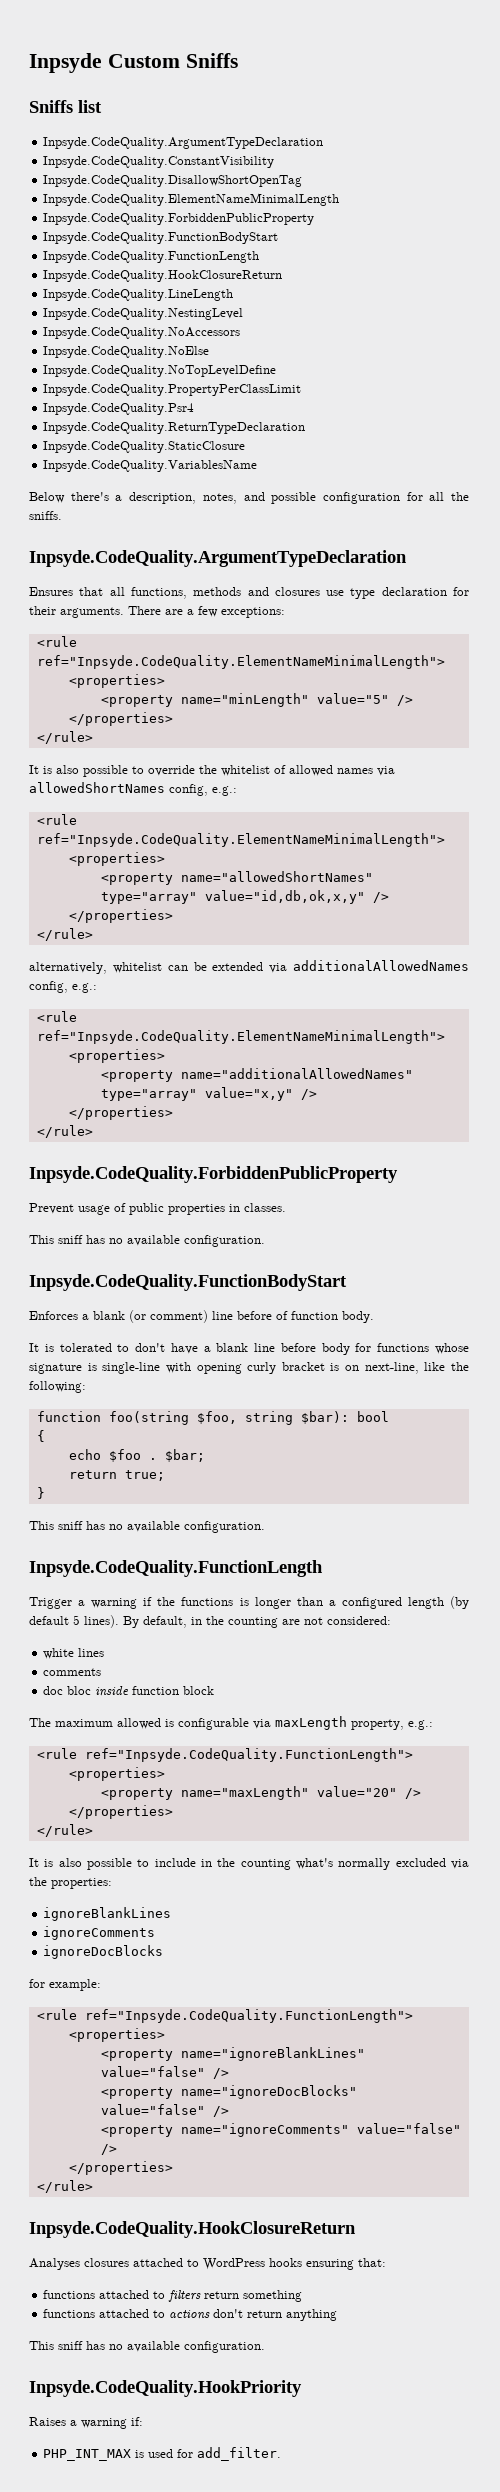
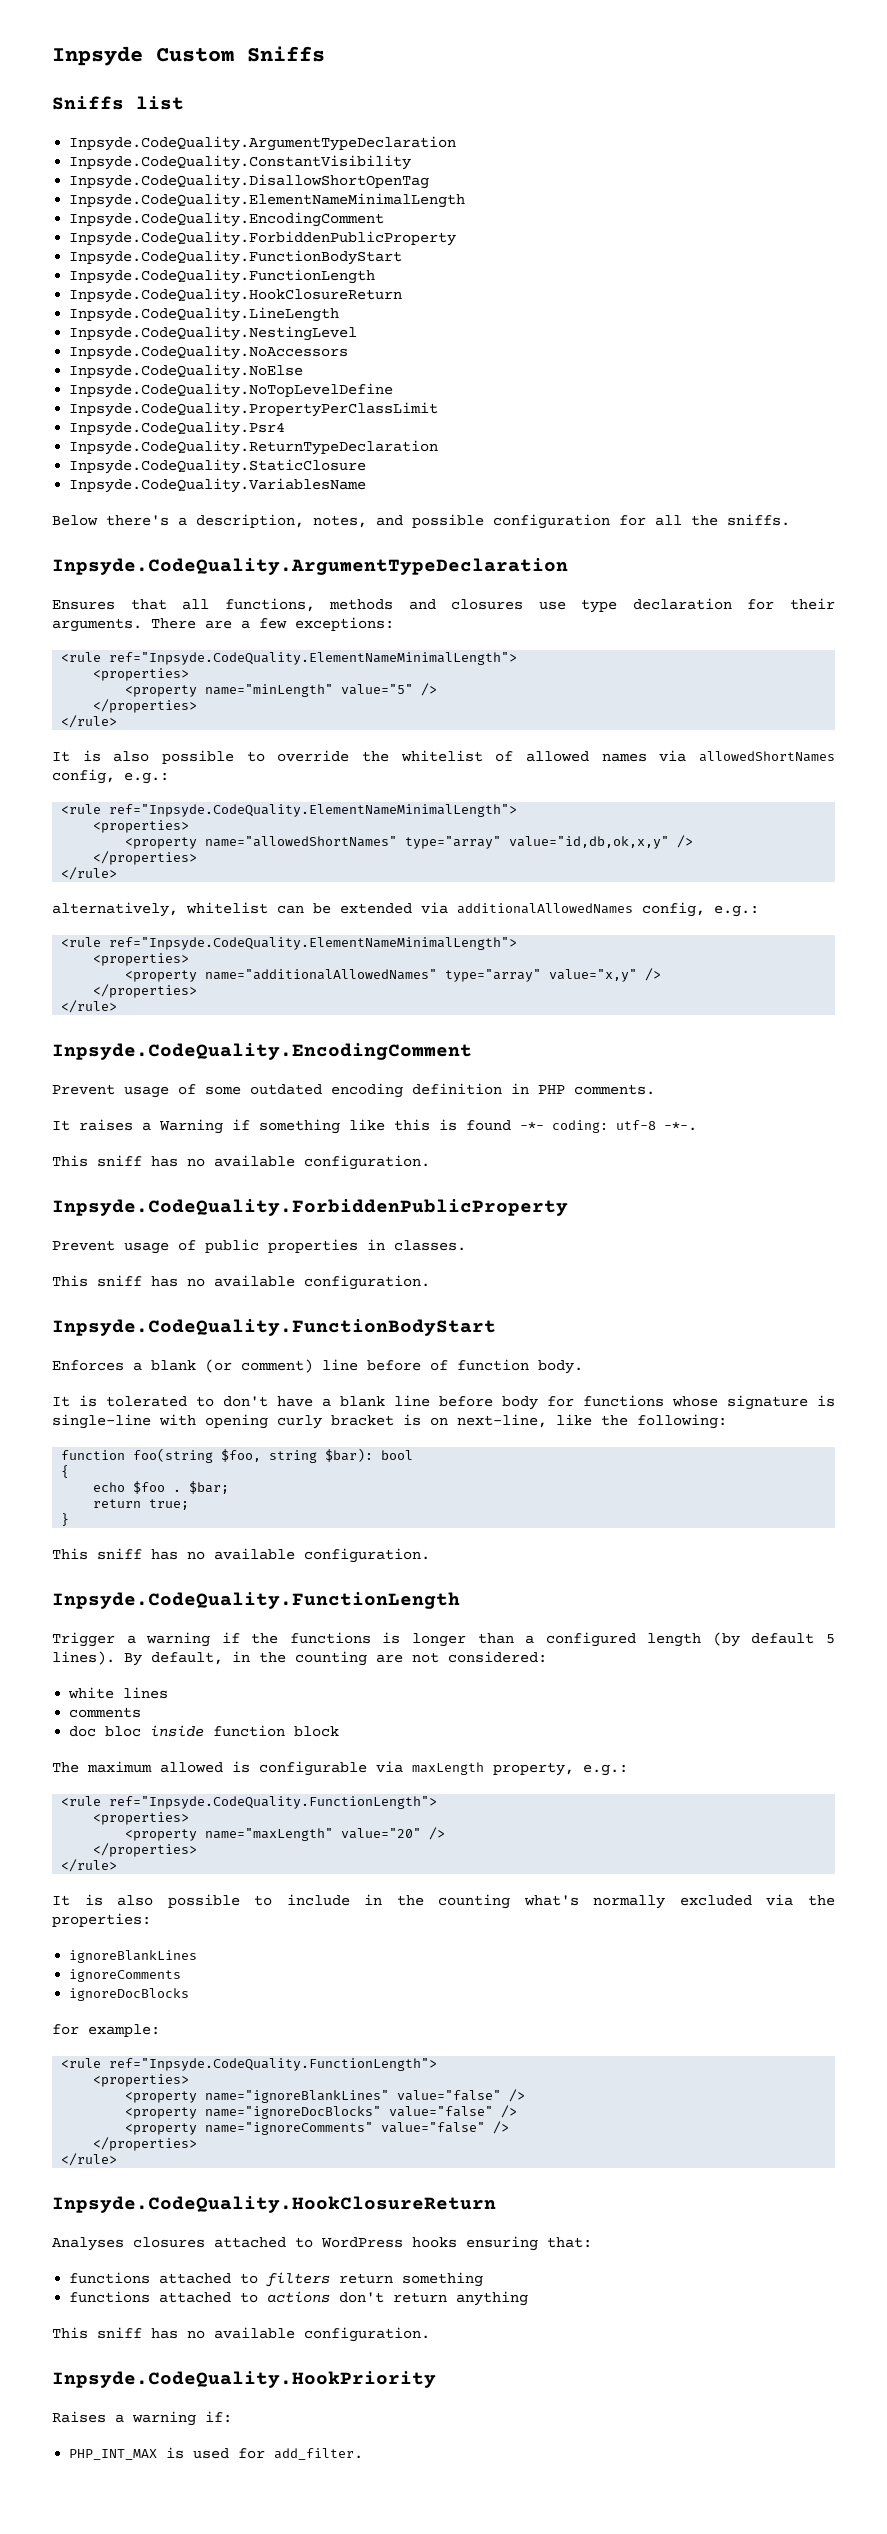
(340, 199) none -> [69,212,385,227] // Inpsyde.CodeQuality.EncodingComment
(93, 1131) none -> [52,1043,472,1060] [52,1083,655,1098] [52,1119,697,1134] [52,1155,430,1170] // Inpsyde.CodeQuality.EncodingComment // Prevent usage of some outdated encoding definition in PHP comments. // It raises a Warning if something like this is found -*- coding: utf-8 -*-. // This sniff has no available configuration.

